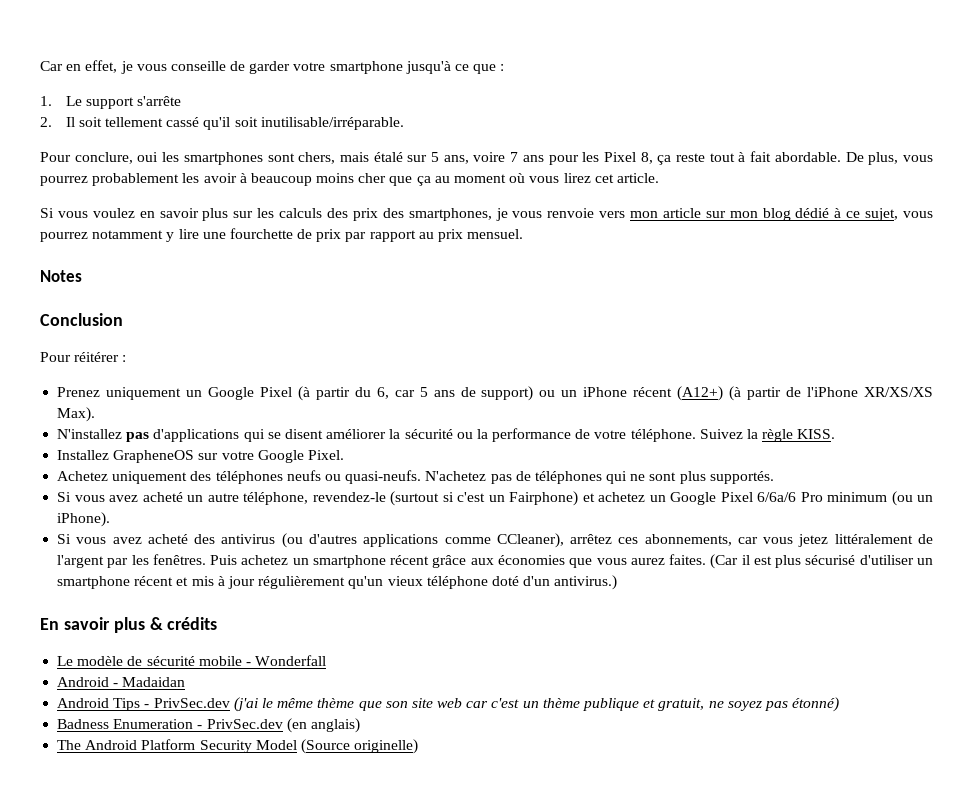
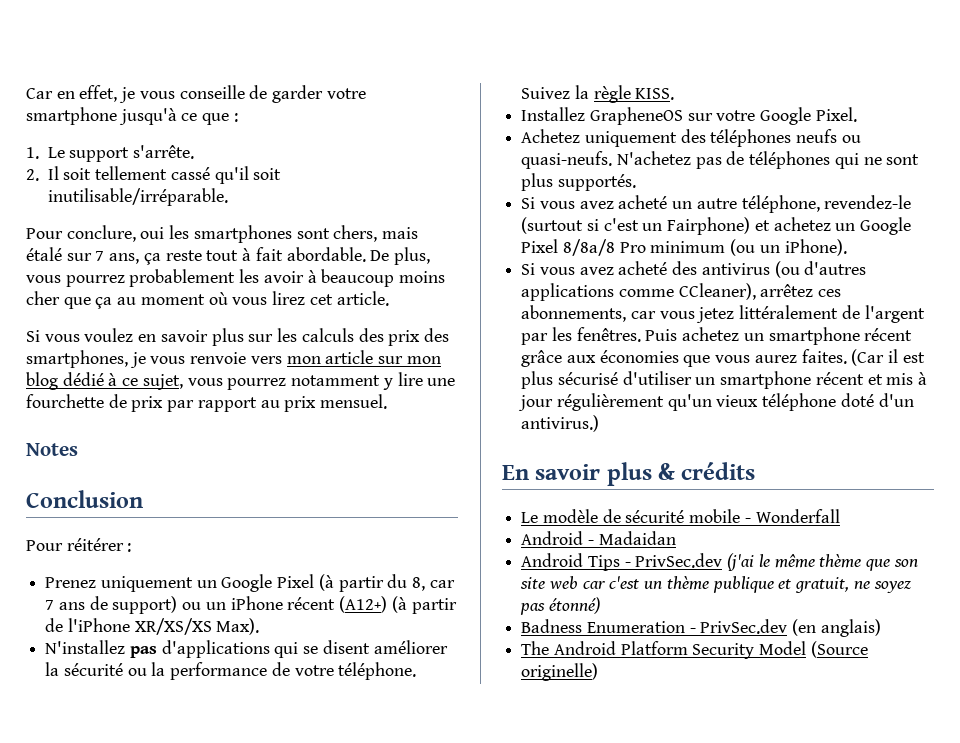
[137,96,182,106] s'arrête -> [133,145,195,159] s'arrête.
[431,152,653,165] 5 ans, voire 7 ans pour les Pixel 8, -> [95,251,140,264] 7 ans,
[376,387,428,399] 6, car 5 -> [412,577,455,591] [45,600,55,610] 8, car 7
[757,492,797,502] 6/6a/6 -> [562,239,615,256] 8/8a/8

